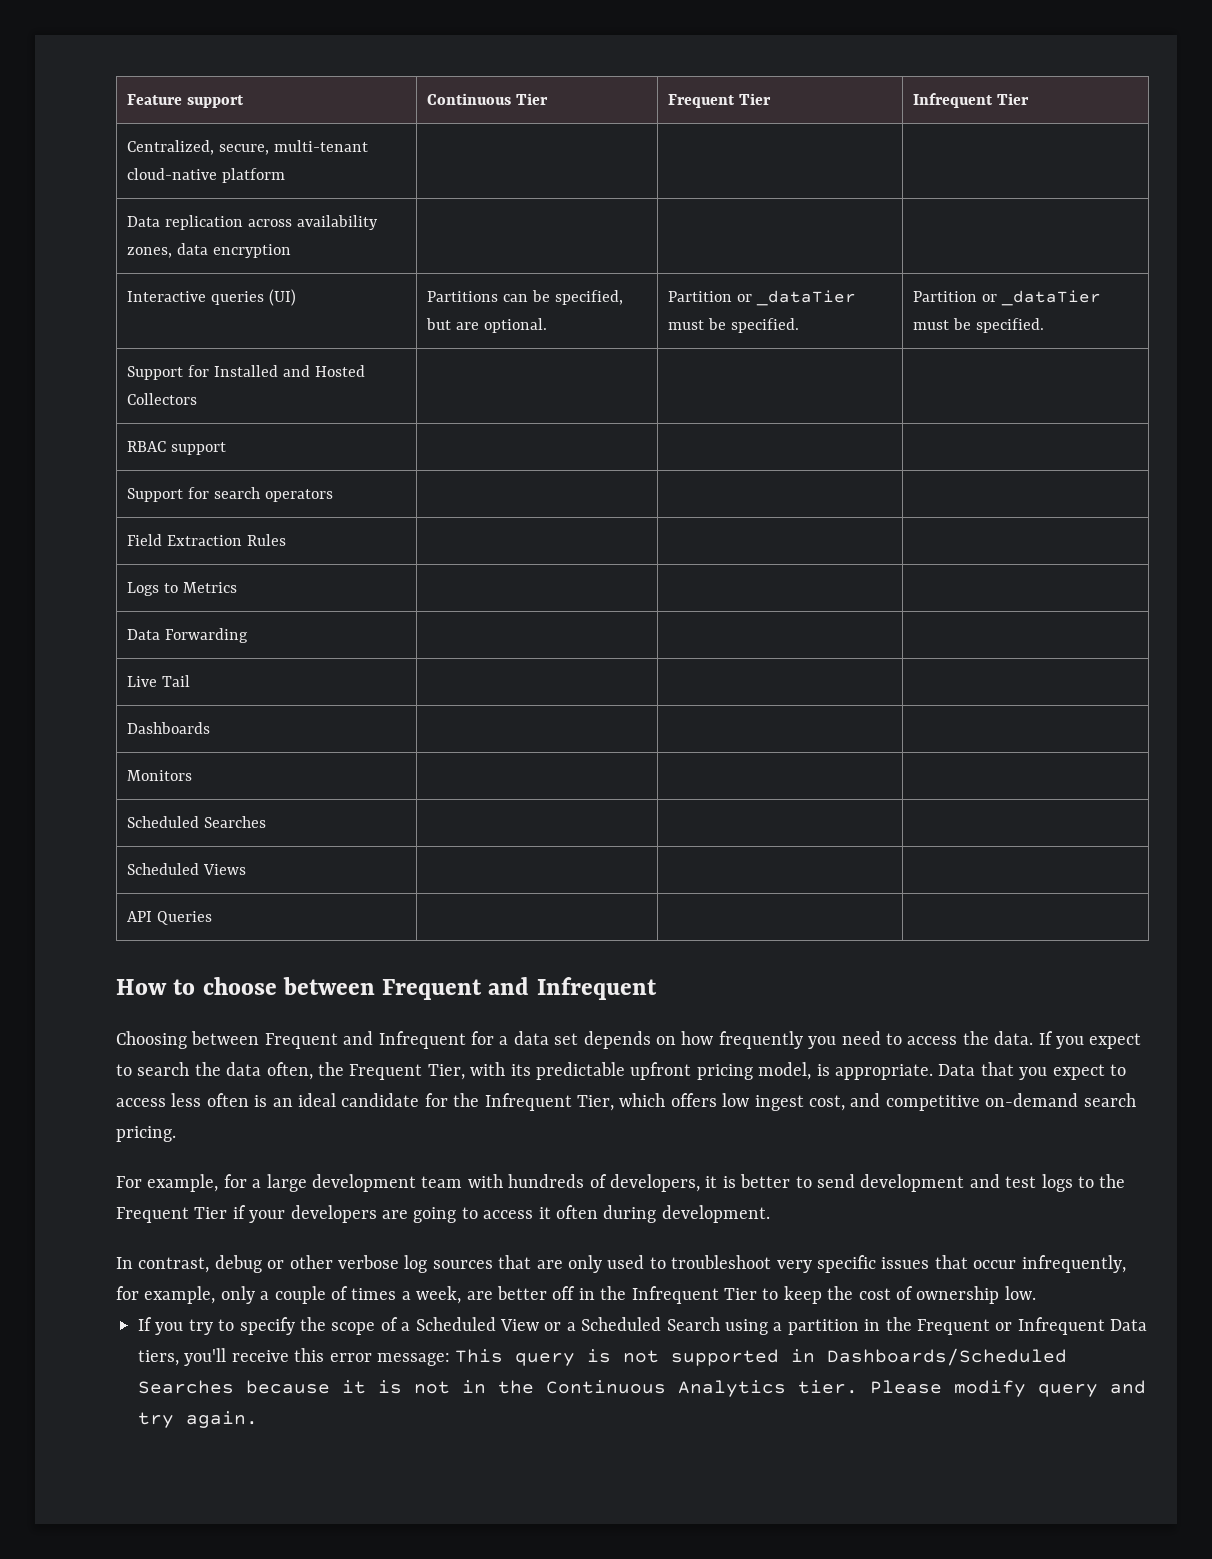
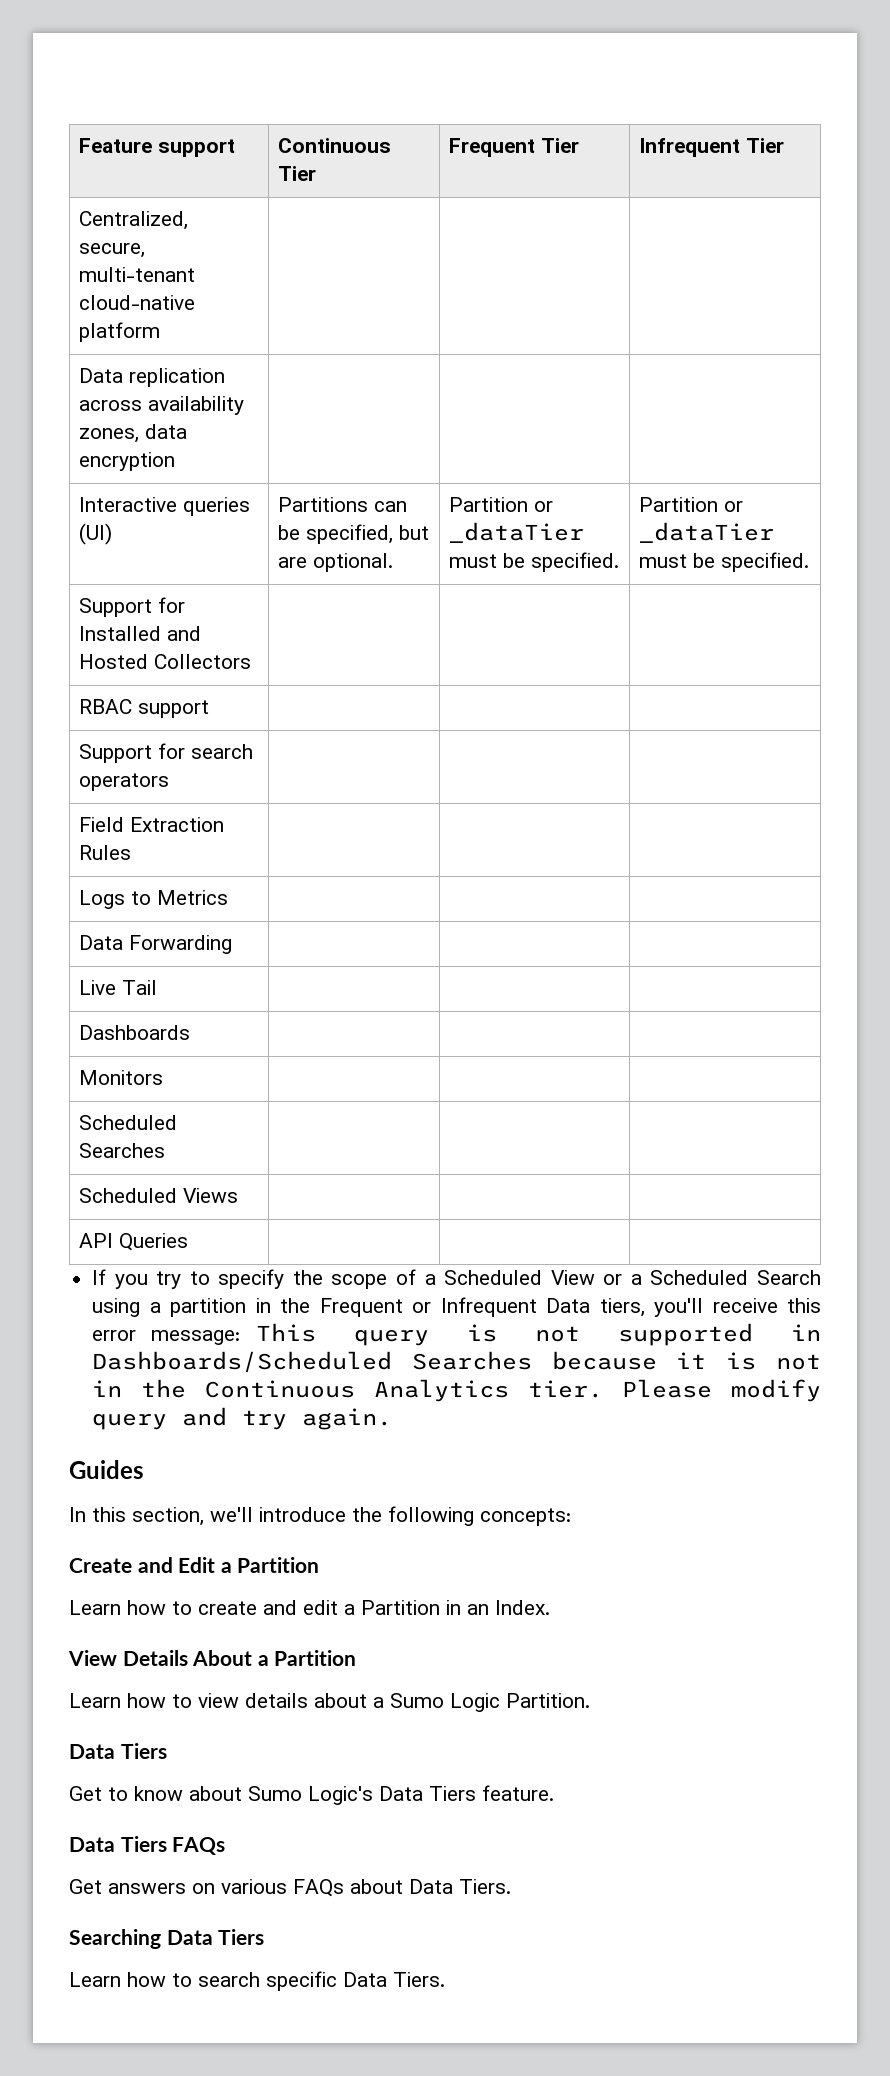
[116,977,657,1000] [116,1031,1142,1049] [116,1062,1126,1080] [116,1093,1136,1111] [116,1126,176,1142] [116,1174,1126,1192] [116,1205,770,1223] [116,1255,1126,1273] [116,1286,1036,1304] // How to choose between Frequent and Infrequent // Choosing between Frequent and Infrequent for a data set depends on how frequently you need to access the data. If you expect to search the data often, the Frequent Tier, with its predictable upfront pricing model, is appropriate. Data that you expect to access less often is an ideal candidate for the Infrequent Tier, which offers low ingest cost, and competitive on-demand search pricing. // For example, for a large development team with hundreds of developers, it is better to send development and test logs to the Frequent Tier if your developers are going to access it often during development. // In contrast, debug or other verbose log sources that are only used to troubleshoot very specific issues that occur infrequently, for example, only a couple of times a week, are better off in the Infrequent Tier to keep the cost of ownership low. -> (189, 1242) none
(258, 1419) none -> [69,1460,144,1479] [69,1506,571,1526] [69,1557,320,1573] [69,1600,550,1615] [68,1650,357,1666] [69,1693,590,1712] [69,1743,167,1759] [69,1785,554,1805] [69,1836,226,1855] [69,1879,511,1897] [69,1929,265,1949] [69,1971,445,1991] // Guides // In this section, we'll introduce the following concepts: // Create and Edit a Partition // Learn how to create and edit a Partition in an Index. // View Details About a Partition // Learn how to view details about a Sumo Logic Partition. // Data Tiers // Get to know about Sumo Logic's Data Tiers feature. // Data Tiers FAQs // Get answers on various FAQs about Data Tiers. // Searching Data Tiers // Learn how to search specific Data Tiers.

